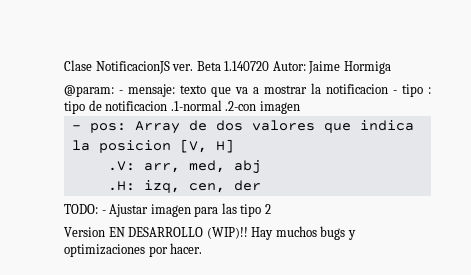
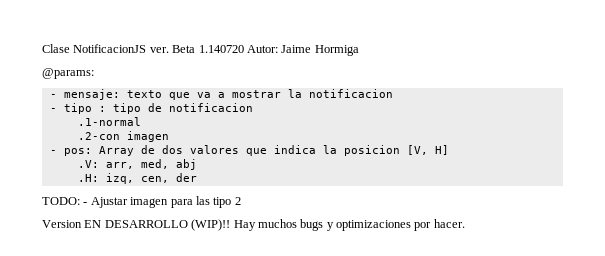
[64,85,114,97] @param: -> [42,68,94,79] @params: //
(388, 89) none -> (393, 93) //
(168, 106) none -> (253, 107) //
(222, 105) none -> (141, 121) //

